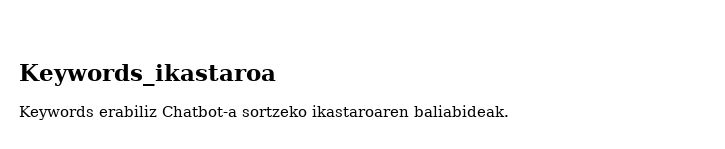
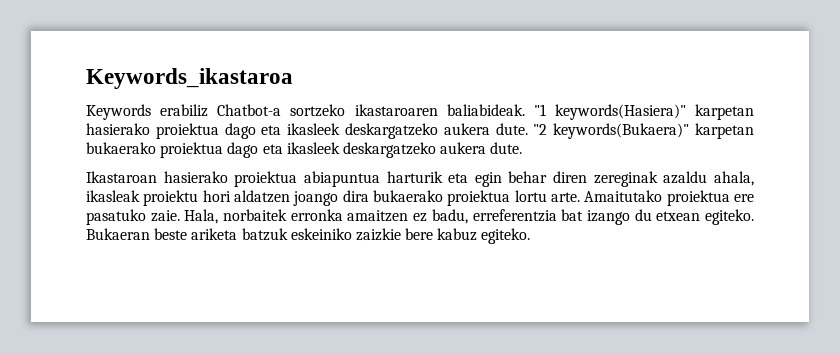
(509, 111) none -> [533,104,754,120] [86,123,754,139] [86,142,523,158] [86,171,754,187] [86,190,754,206] [86,209,755,225] [86,228,531,244] "1 keywords(Hasiera)" karpetan hasierako proiektua dago eta ikasleek deskargatzeko aukera dute. "2 keywords(Bukaera)" karpetan bukaerako proiektua dago eta ikasleek deskargatzeko aukera dute. // Ikastaroan hasierako proiektua abiapuntua harturik eta egin behar diren zereginak azaldu ahala, ikasleak proiektu hori aldatzen joango dira bukaerako proiektua lortu arte. Amaitutako proiektua ere pasatuko zaie. Hala, norbaitek erronka amaitzen ez badu, erreferentzia bat izango du etxean egiteko. Bukaeran beste ariketa batzuk eskeiniko zaizkie bere kabuz egiteko.

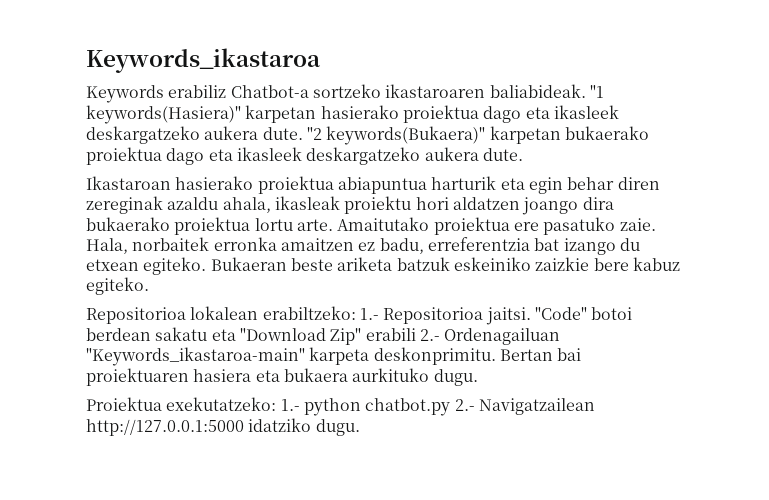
(531, 236) none -> [86,306,633,325] [86,327,561,345] [86,347,582,366] [86,368,478,386] [86,397,595,416] [86,418,360,436] // Repositorioa lokalean erabiltzeko: 1.- Repositorioa jaitsi. "Code" botoi berdean sakatu eta "Download Zip" erabili 2.- Ordenagailuan "Keywords_ikastaroa-main" karpeta deskonprimitu. Bertan bai proiektuaren hasiera eta bukaera aurkituko dugu. // Proiektua exekutatzeko: 1.- python chatbot.py 2.- Navigatzailean http://127.0.0.1:5000 idatziko dugu.

